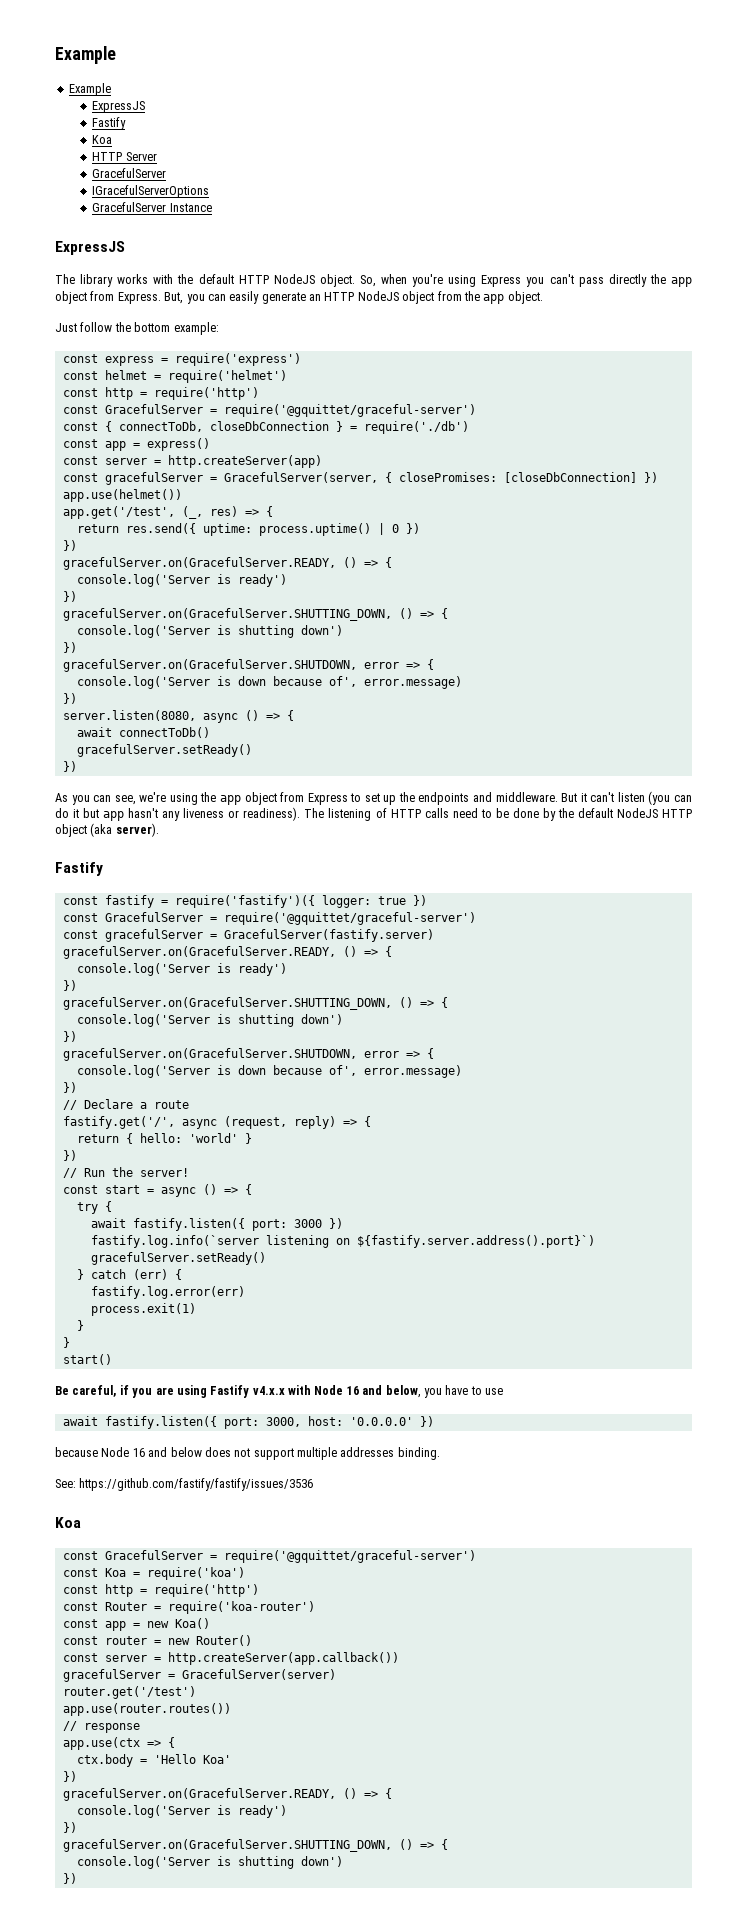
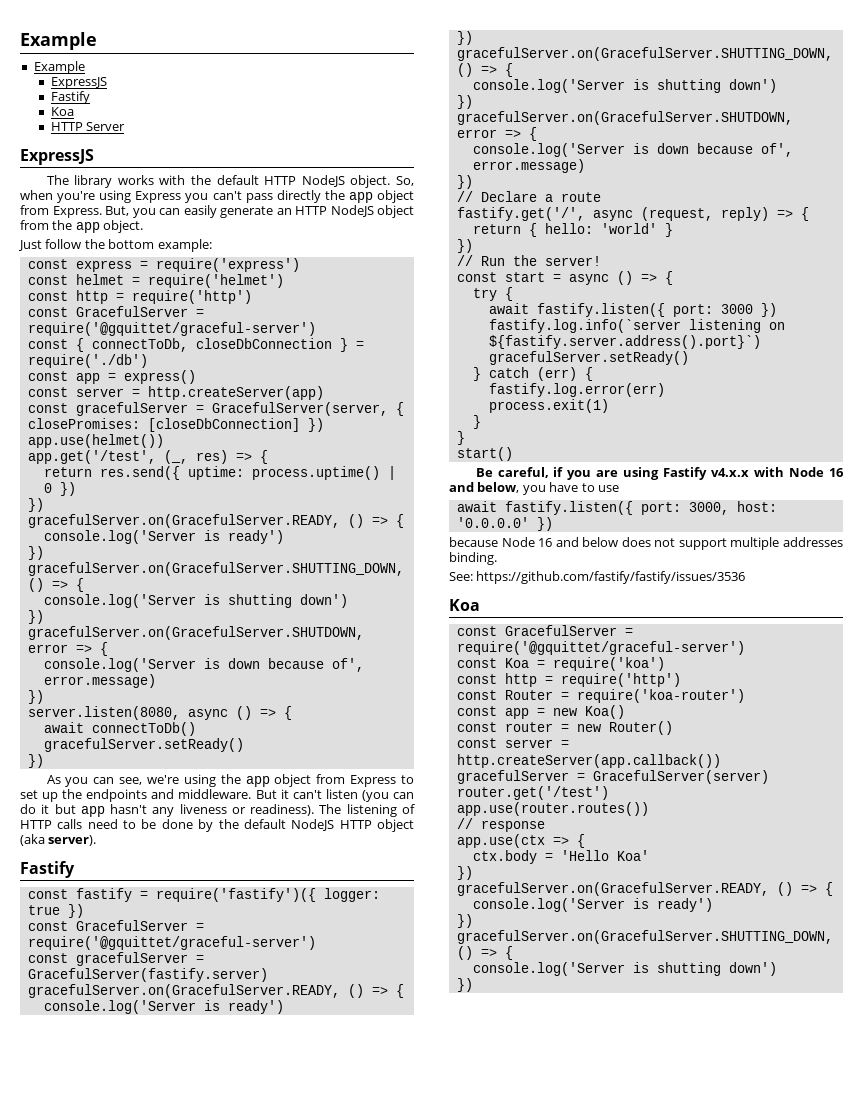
[92,168,167,178] [92,185,210,198] [92,202,212,212] // GracefulServer // IGracefulServerOptions // GracefulServer Instance -> (125, 126) none

